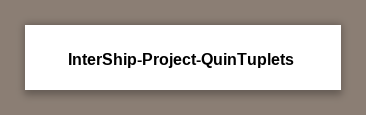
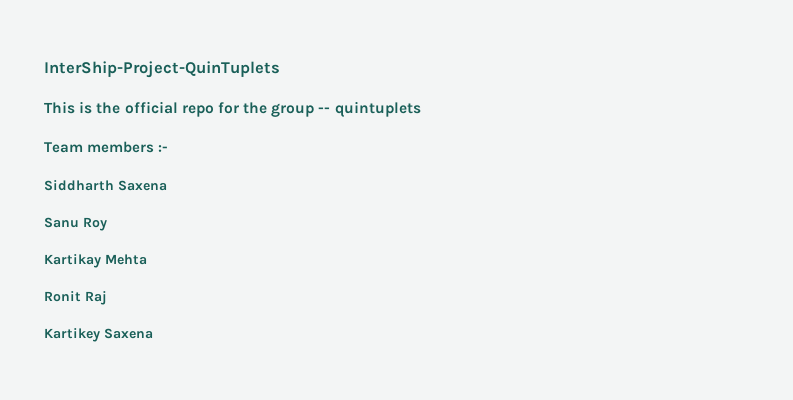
(294, 60) none -> [44,101,421,117] [44,141,169,153] [44,180,167,191] [44,217,107,231] [44,254,147,268] [44,291,107,305] [44,328,153,342] // This is the official repo for the group -- quintuplets // Team members :- // Siddharth Saxena // Sanu Roy // Kartikay Mehta // Ronit Raj // Kartikey Saxena

